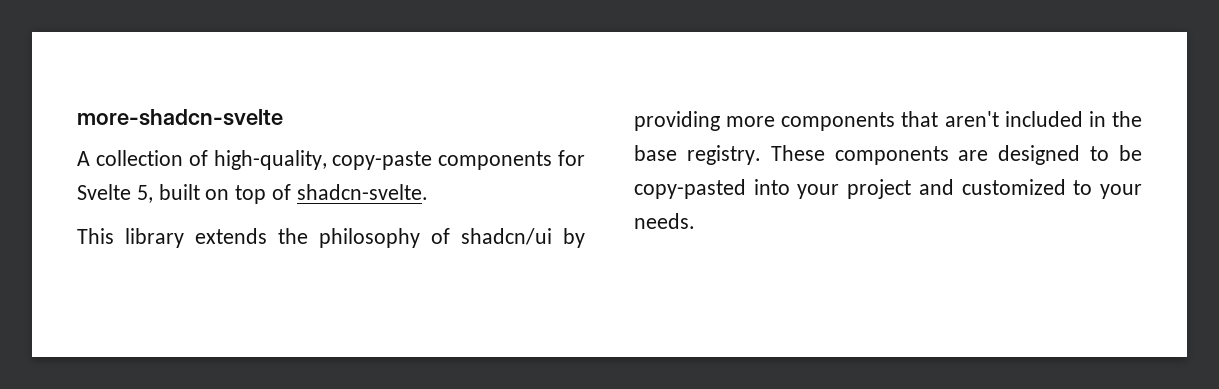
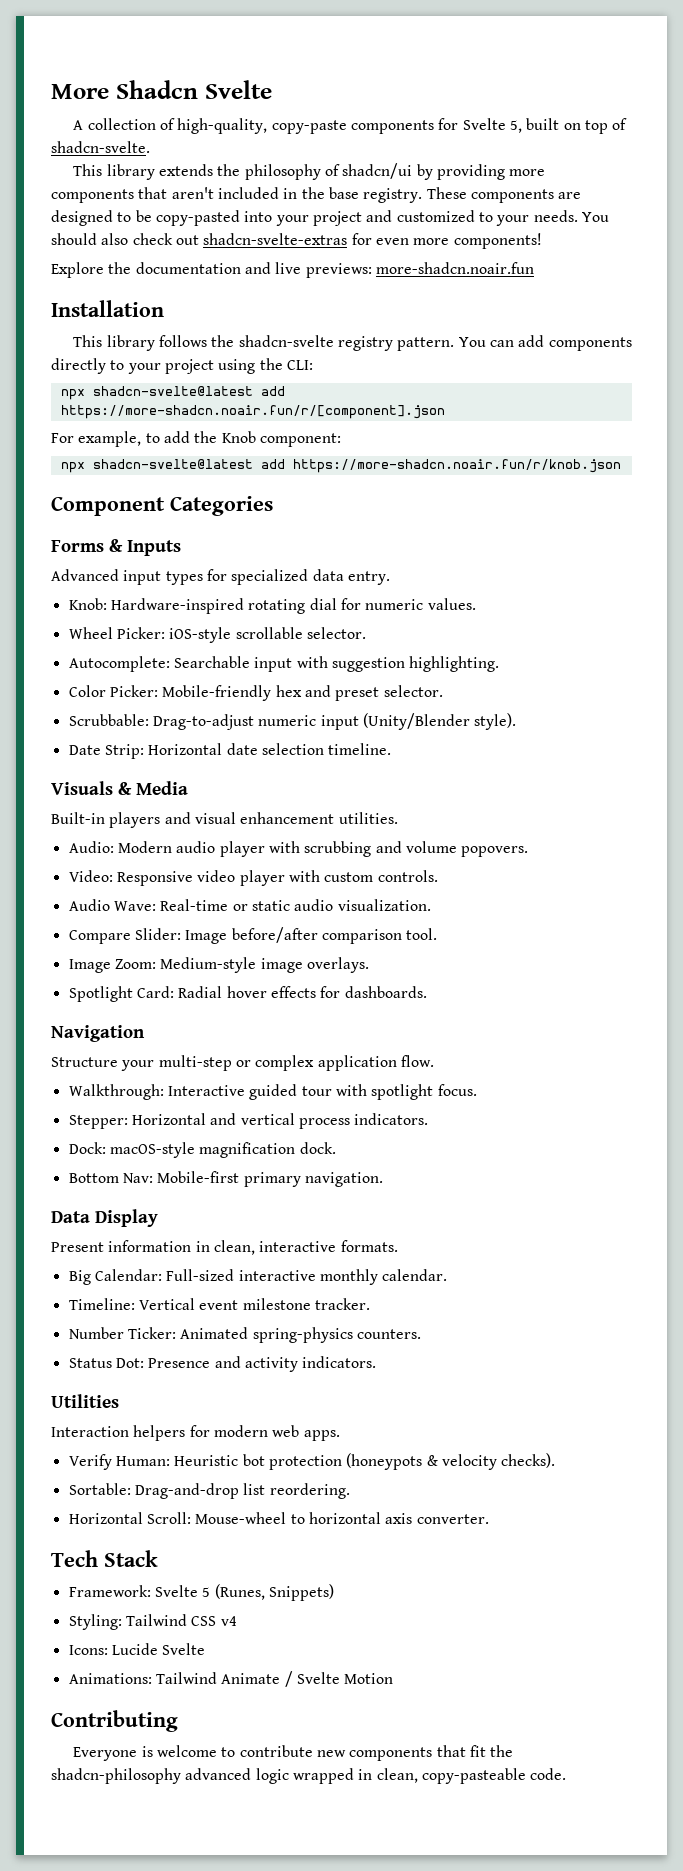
[77,109,283,126] more-shadcn-svelte -> [51,80,272,99] More Shadcn Svelte
(695, 221) none -> [581,212,609,222] [51,233,542,249] [51,262,534,278] [51,300,164,317] [73,335,632,351] [51,358,313,374] [60,386,285,400] [60,405,445,419] [51,431,341,447] [60,459,621,473] [51,496,273,516] [51,539,181,556] [51,569,390,585] [68,598,476,614] [68,627,366,643] [68,656,500,672] [68,685,443,701] [68,713,517,730] [68,743,392,759] [51,781,188,795] [51,812,398,828] [68,841,529,857] [68,870,438,886] [68,899,431,911] [68,927,438,944] [68,957,369,973] [68,986,427,1002] [51,1025,145,1042] [51,1055,434,1071] [68,1084,477,1100] [68,1113,429,1129] [68,1142,336,1158] [68,1171,383,1187] [51,1209,158,1227] [51,1240,398,1255] [68,1269,448,1285] [68,1298,370,1310] [68,1327,421,1343] [68,1356,377,1372] [51,1394,119,1408] [51,1425,340,1441] [68,1453,556,1470] [68,1483,350,1499] [68,1512,489,1524] [51,1550,158,1567] [68,1584,334,1601] [68,1614,237,1630] [68,1643,206,1655] [68,1671,394,1687] [51,1710,178,1732] [73,1745,514,1761] [51,1768,567,1784] You should also check out shadcn-svelte-extras for even more components! // Explore the documentation and live previews: more-shadcn.noair.fun // Installation // This library follows the shadcn-svelte registry pattern. You can add components directly to your project using the CLI: // npx shadcn-svelte@latest add https://more-shadcn.noair.fun/r/[component].json // For example, to add the Knob component: // npx shadcn-svelte@latest add https://more-shadcn.noair.fun/r/knob.json // Component Categories // Forms & Inputs // Advanced input types for specialized data entry. // Knob: Hardware-inspired rotating dial for numeric values. // Wheel Picker: iOS-style scrollable selector. // Autocomplete: Searchable input with suggestion highlighting. // Color Picker: Mobile-friendly hex and preset selector. // Scrubbable: Drag-to-adjust numeric input (Unity/Blender style). // Date Strip: Horizontal date selection timeline. // Visuals & Media // Built-in players and visual enhancement utilities. // Audio: Modern audio player with scrubbing and volume popovers. // Video: Responsive video player with custom controls. // Audio Wave: Real-time or static audio visualization. // Compare Slider: Image before/after comparison tool. // Image Zoom: Medium-style image overlays. // Spotlight Card: Radial hover effects for dashboards. // Navigation // Structure your multi-step or complex application flow. // Walkthrough: Interactive guided tour with spotlight focus. // Stepper: Horizontal and vertical process indicators. // Dock: macOS-style magnification dock. // Bottom Nav: Mobile-first primary navigation. // Data Display // Present information in clean, interactive formats. // Big Calendar: Full-sized interactive monthly calendar. // Timeline: Vertical event milestone tracker. // Number Ticker: Animated spring-physics counters. // Status Dot: Presence and activity indicators. // Utilities // Interaction helpers for modern web apps. // Verify Human: Heuristic bot protection (honeypots & velocity checks). // Sortable: Drag-and-drop list reordering. // Horizontal Scroll: Mouse-wheel to horizontal axis converter. // Tech Stack // Framework: Svelte 5 (Runes, Snippets) // Styling: Tailwind CSS v4 // Icons: Lucide Svelte // Animations: Tailwind Animate / Svelte Motion // Contributing // Everyone is welcome to contribute new components that fit the shadcn-philosophy advanced logic wrapped in clean, copy-pasteable code.

